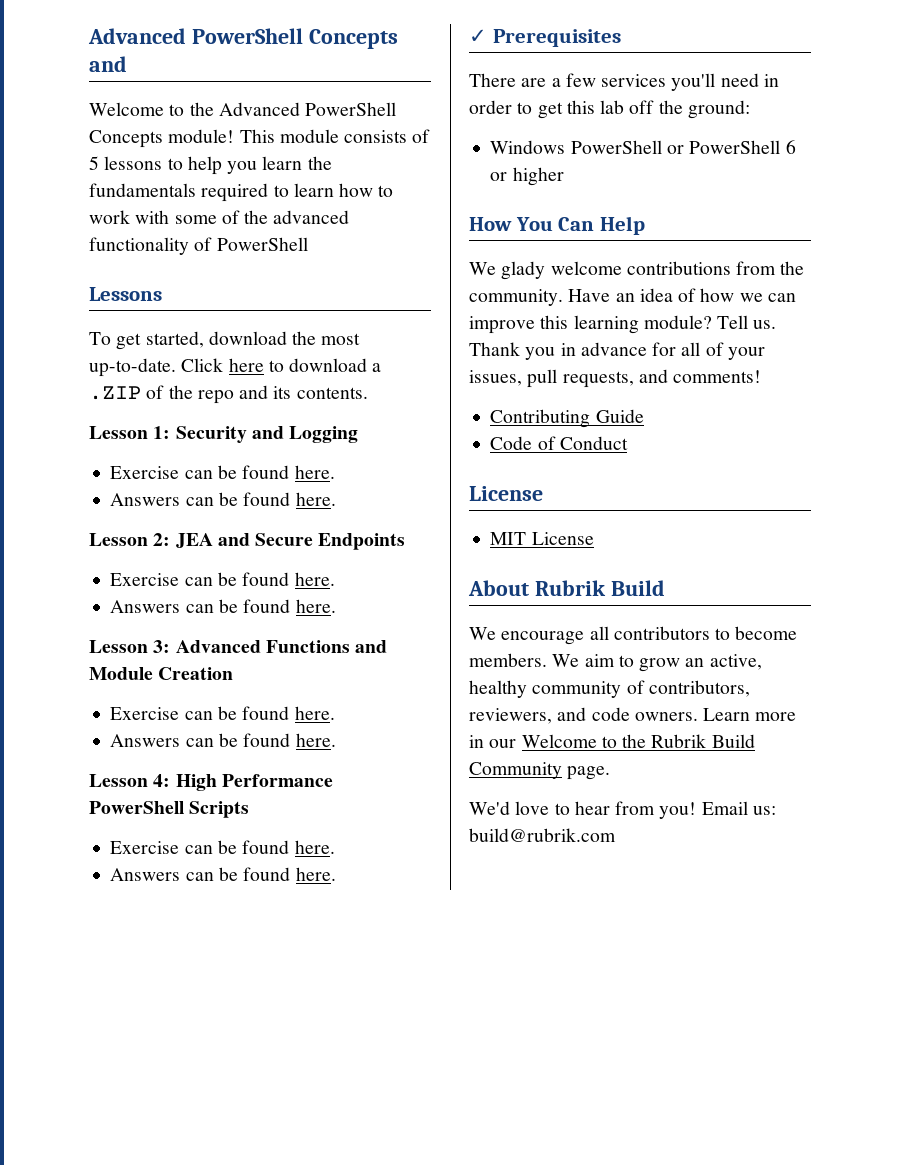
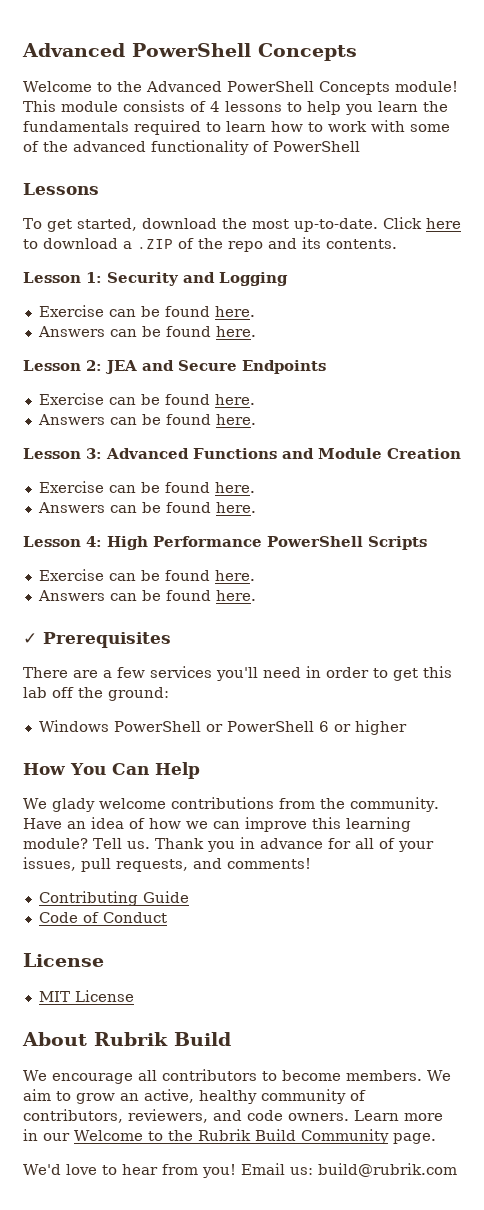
[88,28,398,49] [89,56,127,72] Advanced PowerShell Concepts and -> [22,43,357,61] Advanced PowerShell Concepts
[89,156,99,170] 5 -> [210,101,220,112] 4

